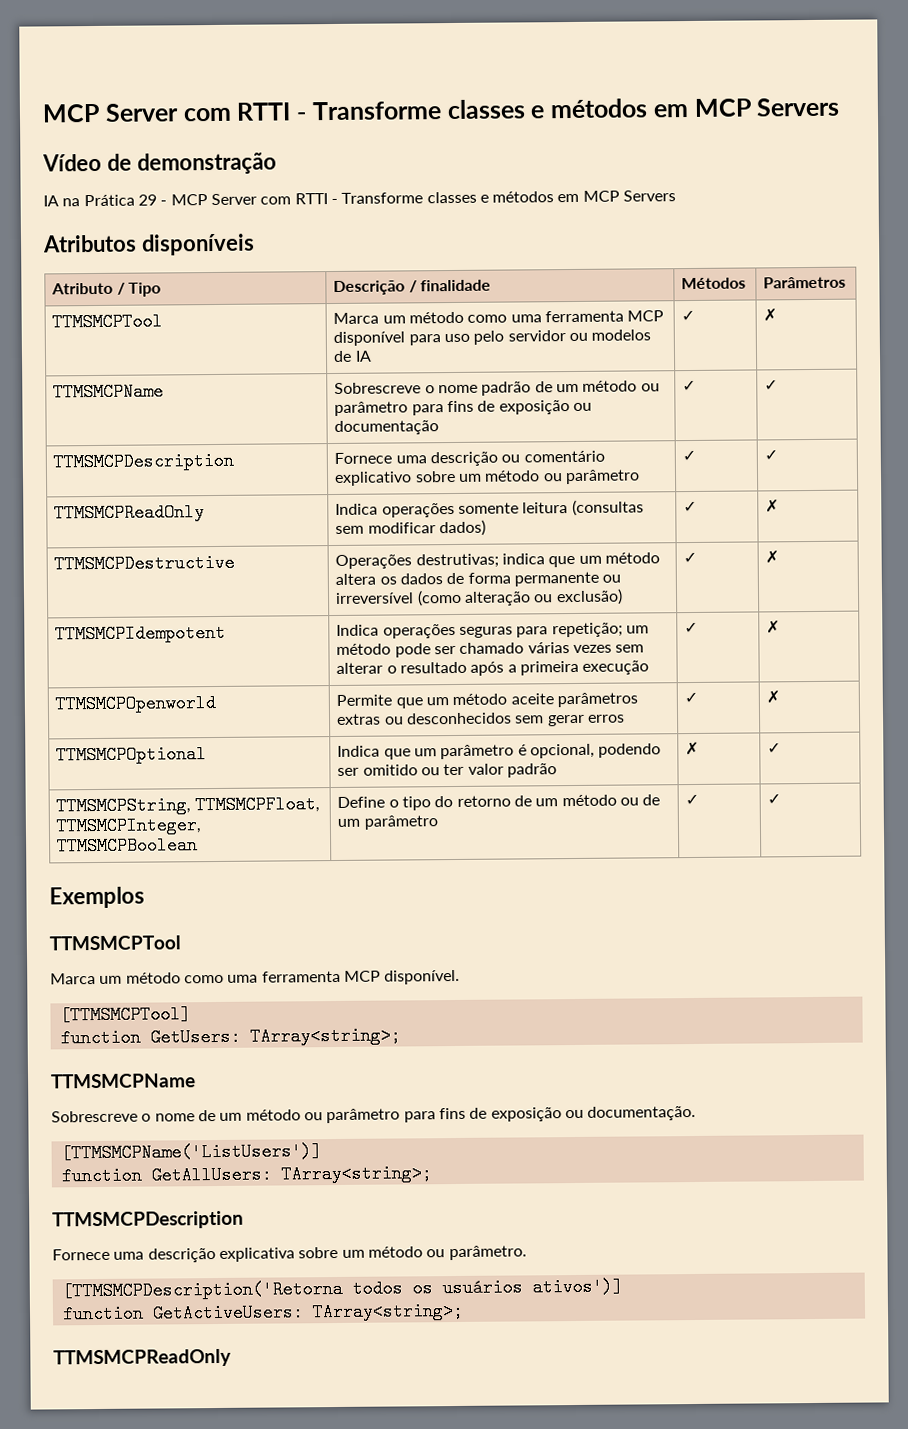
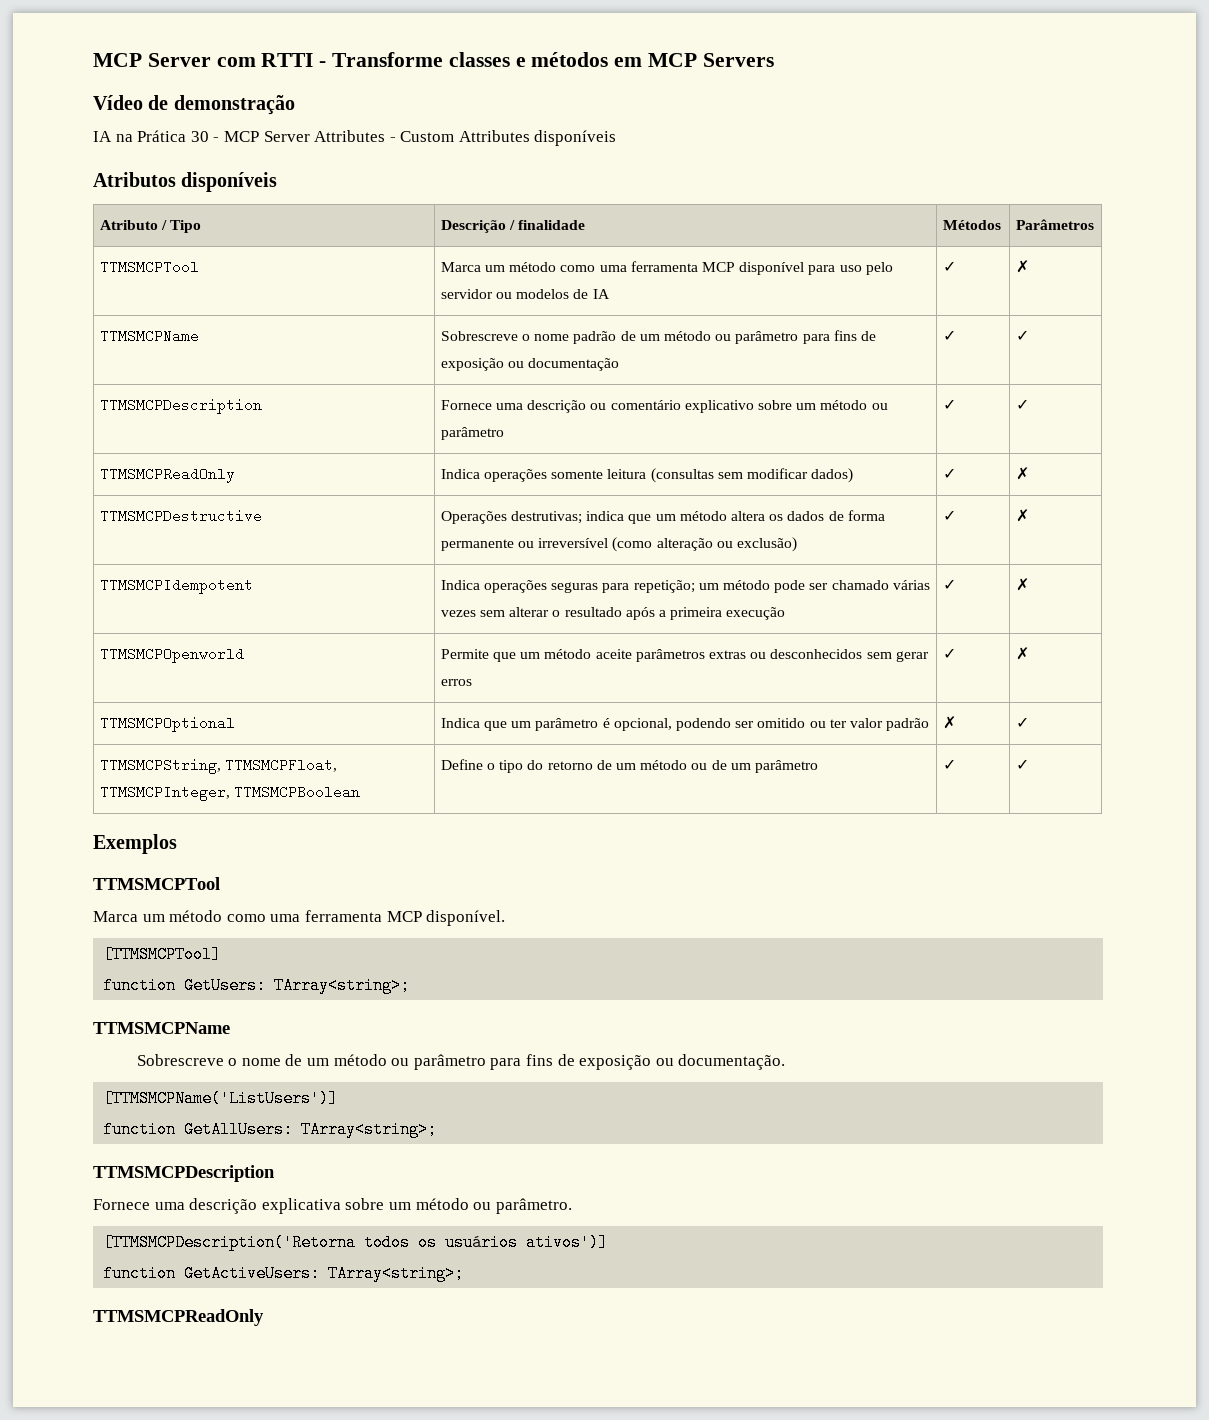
[137,194,157,206] 29 -> [190,131,209,142] 30
[260,190,677,205] com RTTI - Transforme classes e métodos em MCP Servers -> [314,130,617,146] Attributes - Custom Attributes disponíveis

